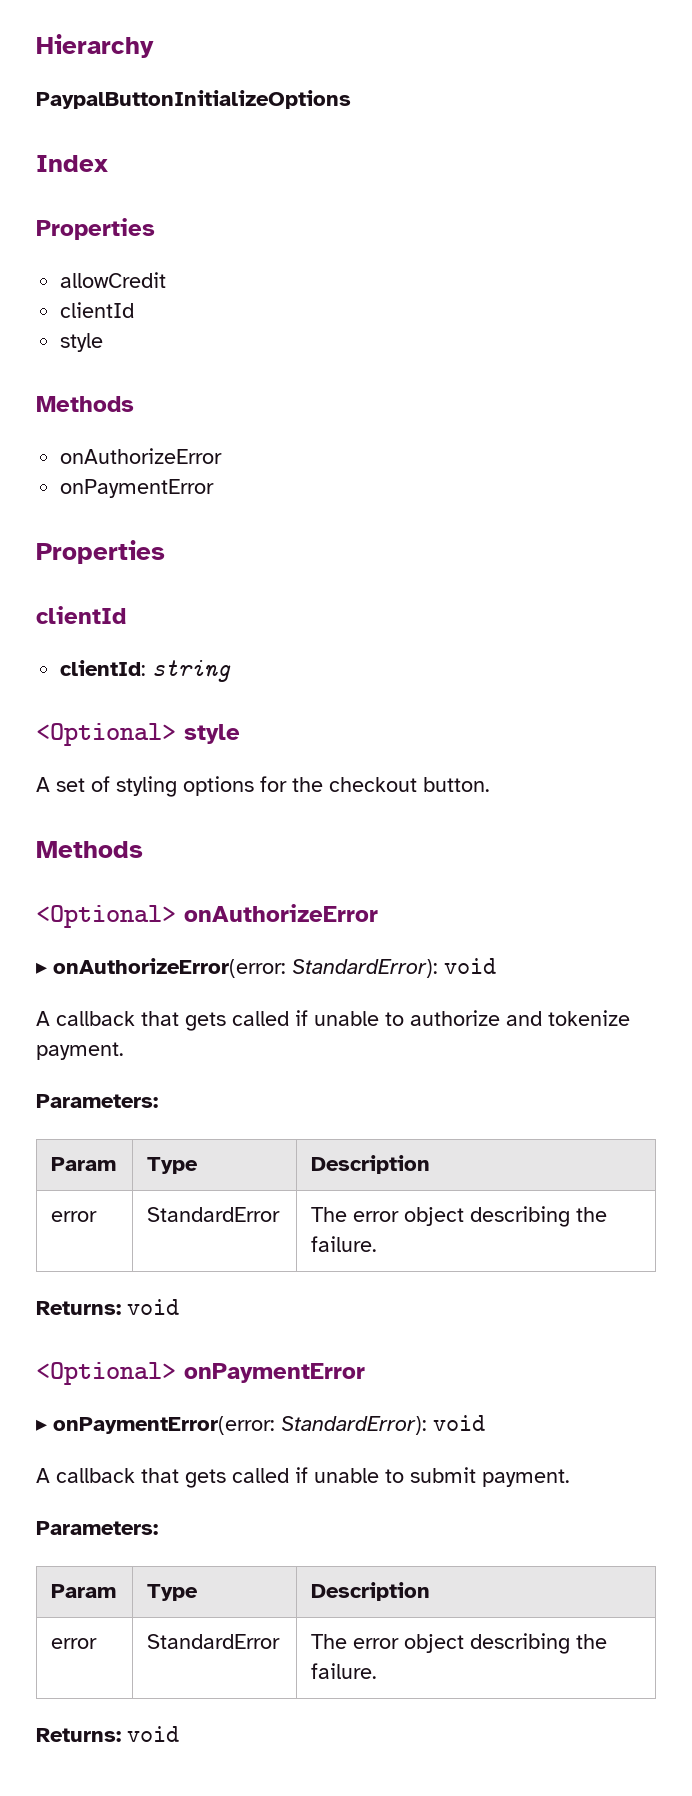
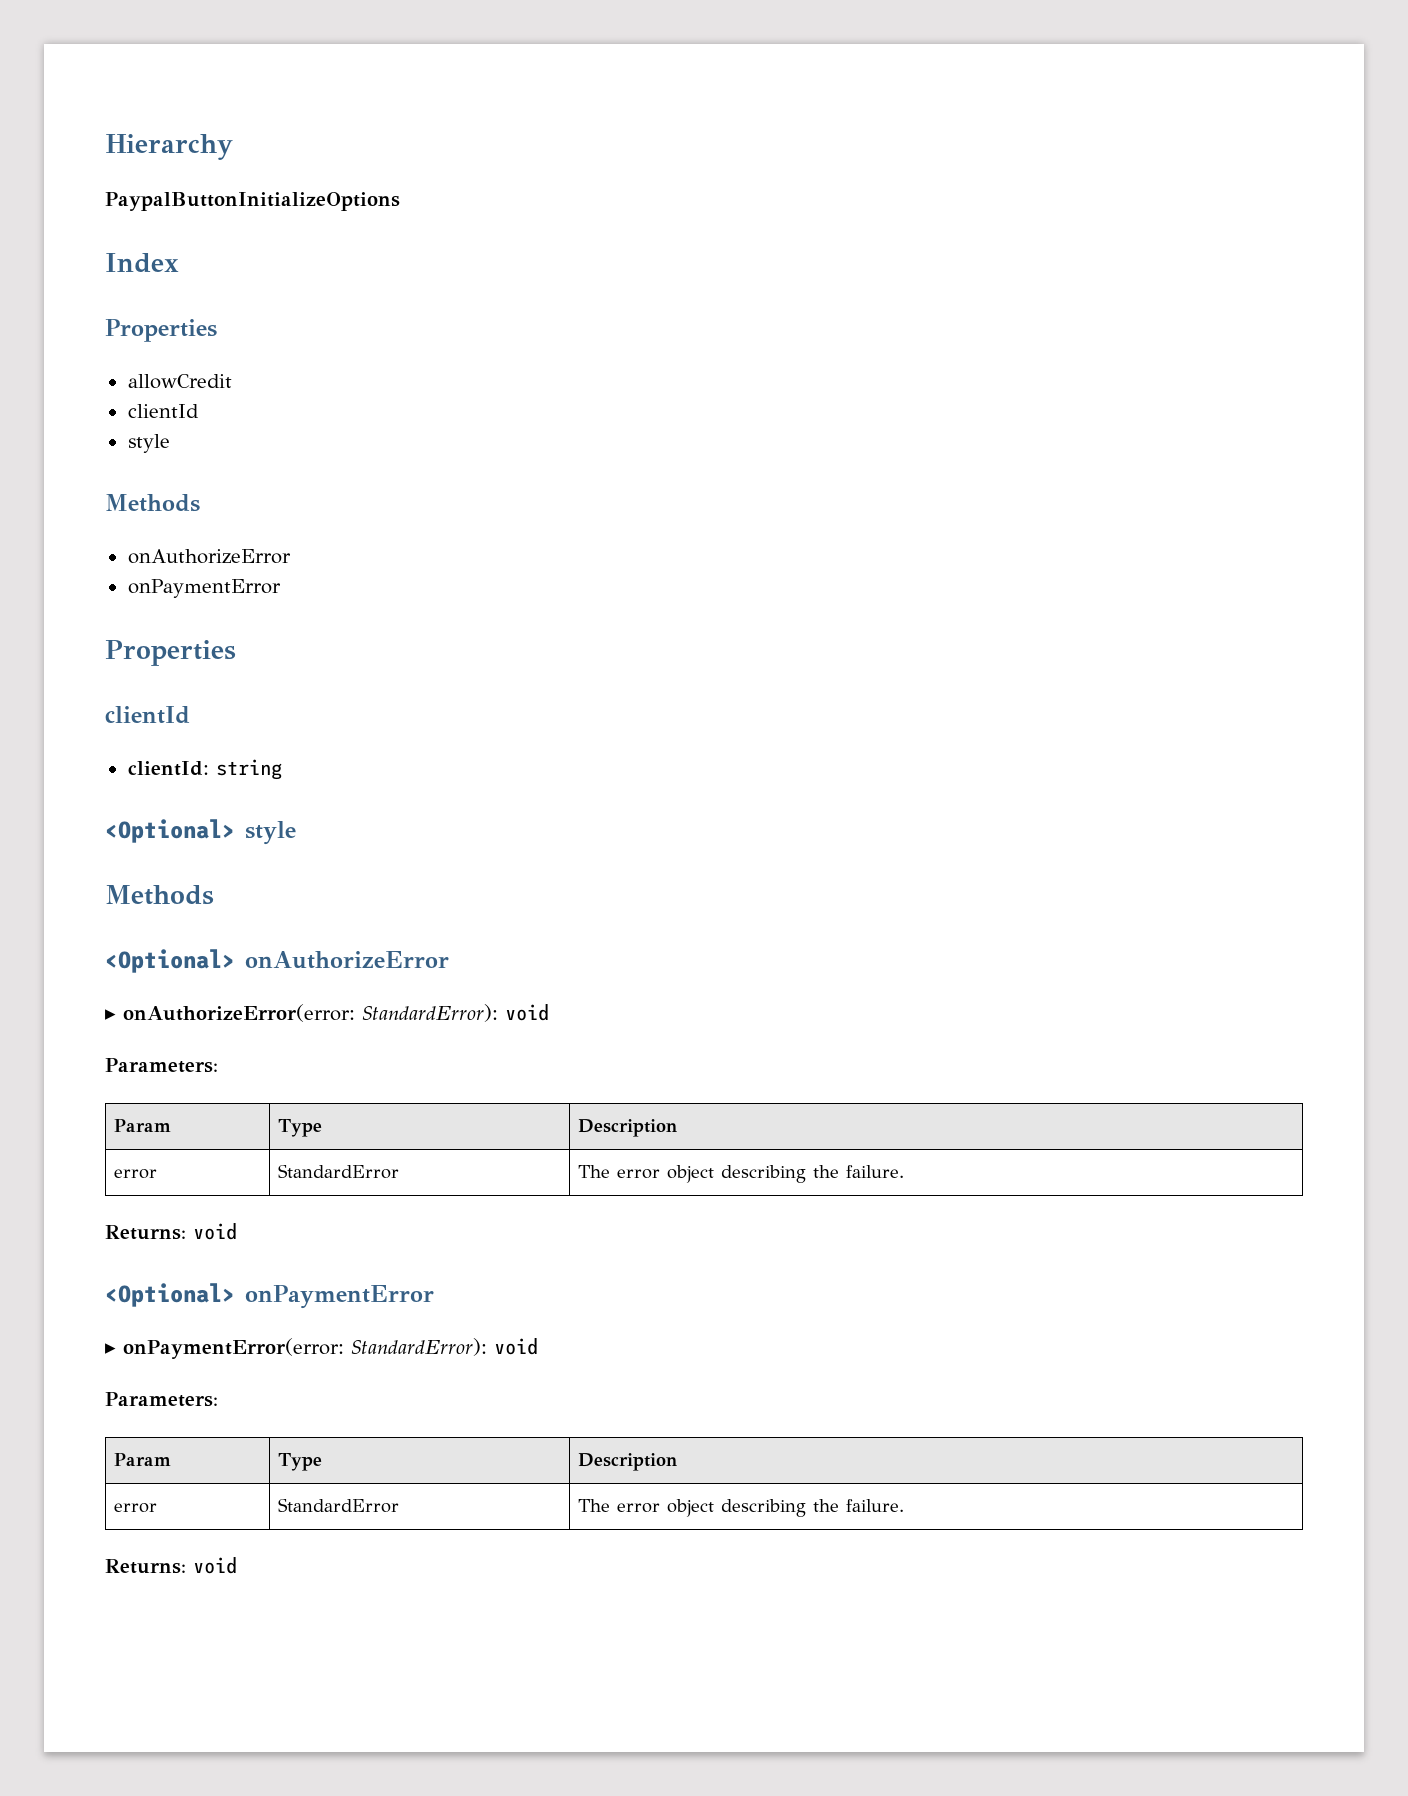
[36,776,490,797] // A set of styling options for the checkout button. -> (296, 833) none
[36,1010,630,1031] [36,1042,124,1060] // A callback that gets called if unable to authorize and tokenize payment. -> (549, 1012) none
[36,1467,570,1488] // A callback that gets called if unable to submit payment. -> (538, 1346) none

